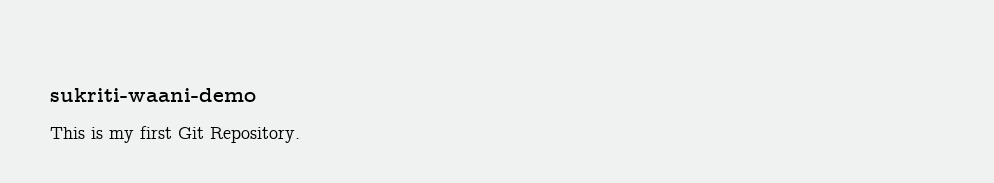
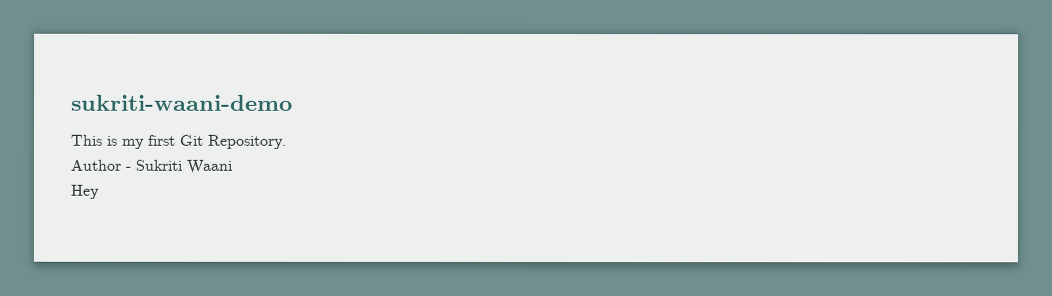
(300, 135) none -> [70,159,232,174] [70,184,99,199] // Author - Sukriti Waani // Hey

